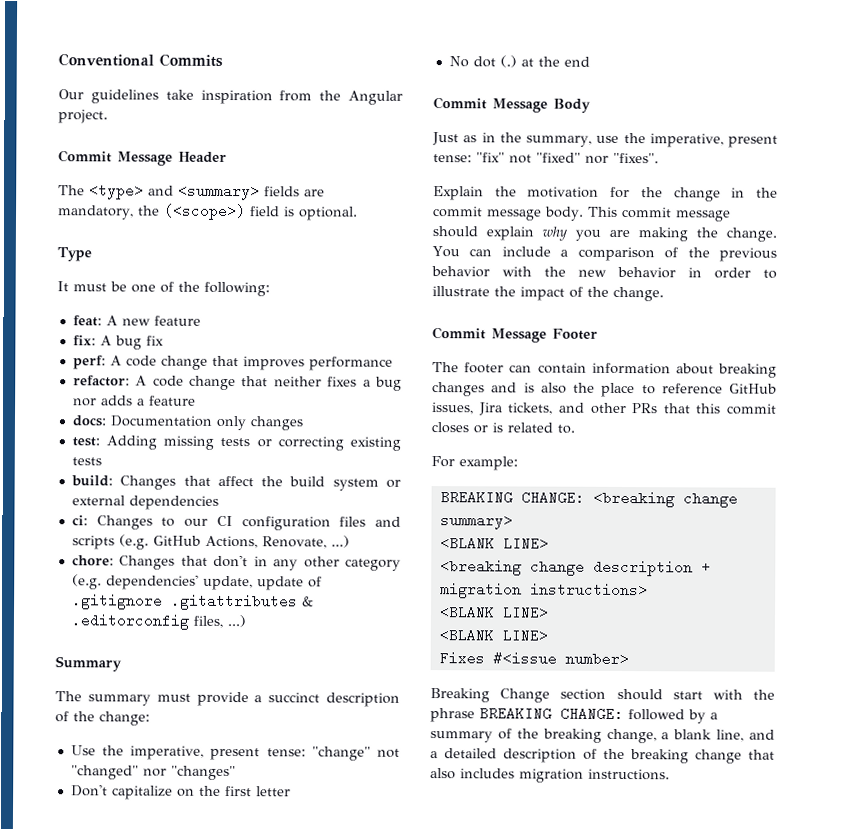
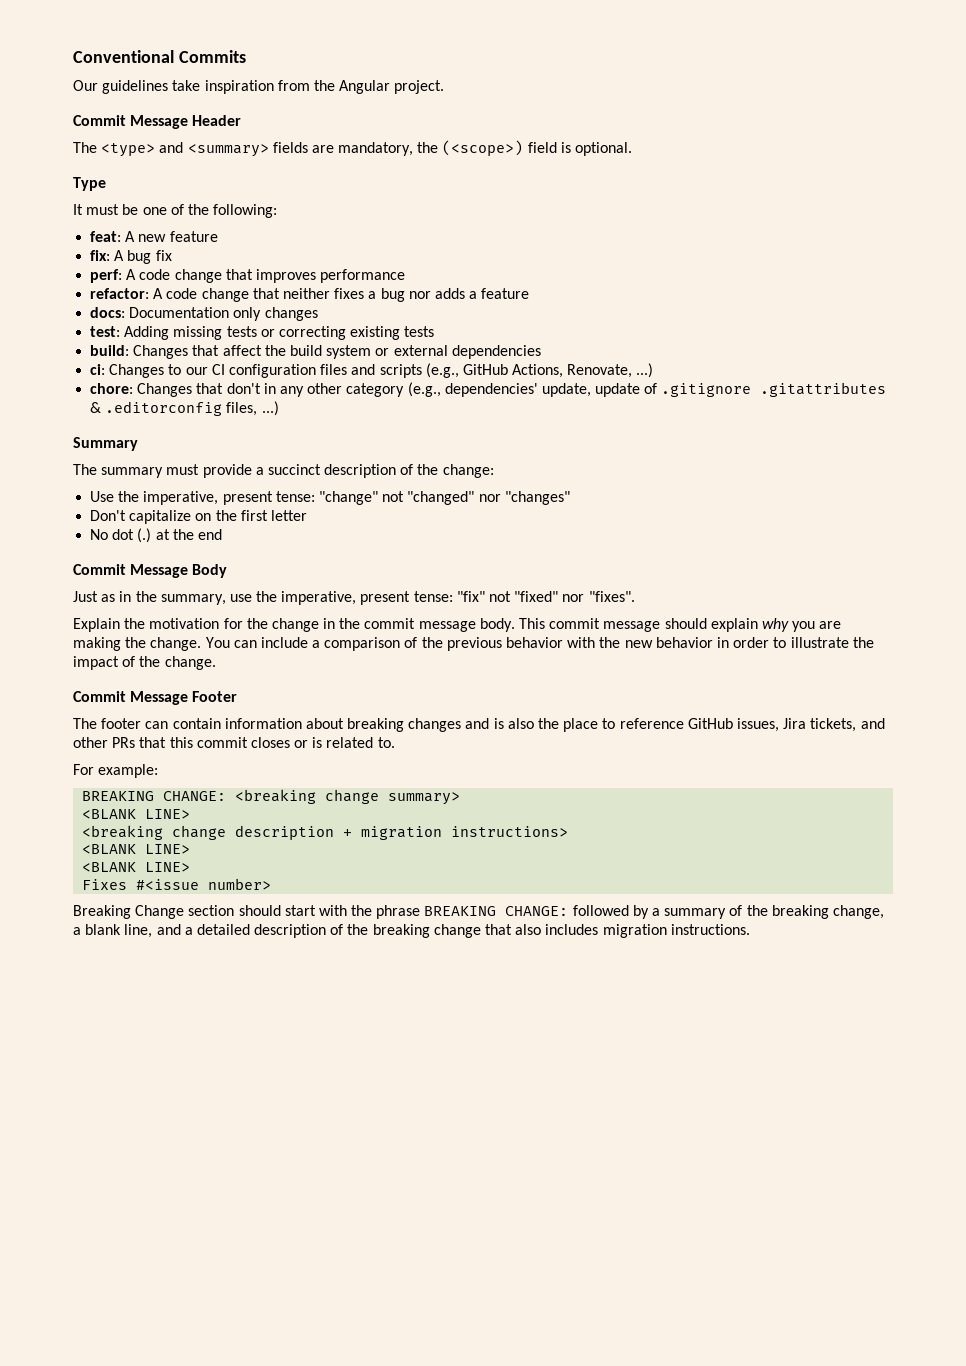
[118,534,149,550] (e.g. -> [425,363,459,378] (e.g.,
[71,574,102,590] (e.g. -> [407,382,441,397] (e.g.,

